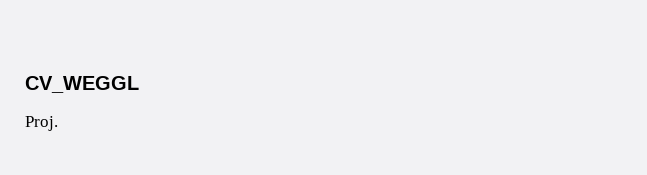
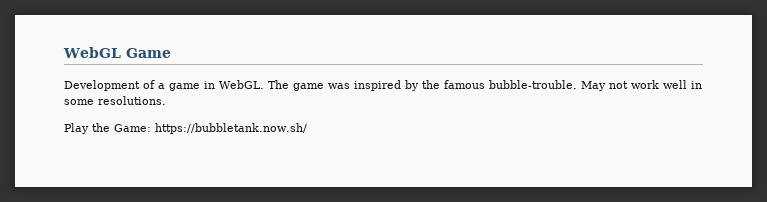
[25,76,139,93] [25,116,58,131] CV_WEGGL // Proj. -> [63,47,171,58] [64,80,702,91] [64,96,166,105] [64,123,307,134] WebGL Game // Development of a game in WebGL. The game was inspired by the famous bubble-trouble. May not work well in some resolutions. // Play the Game: https://bubbletank.now.sh/

